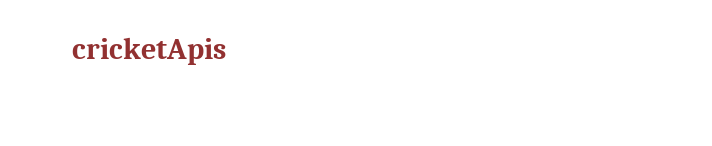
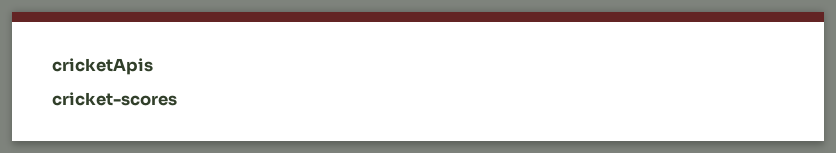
(226, 51) none -> [52,92,177,106] // cricket-scores

